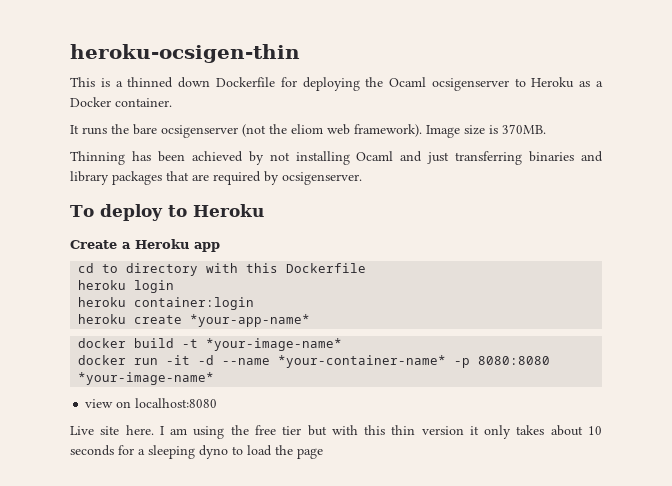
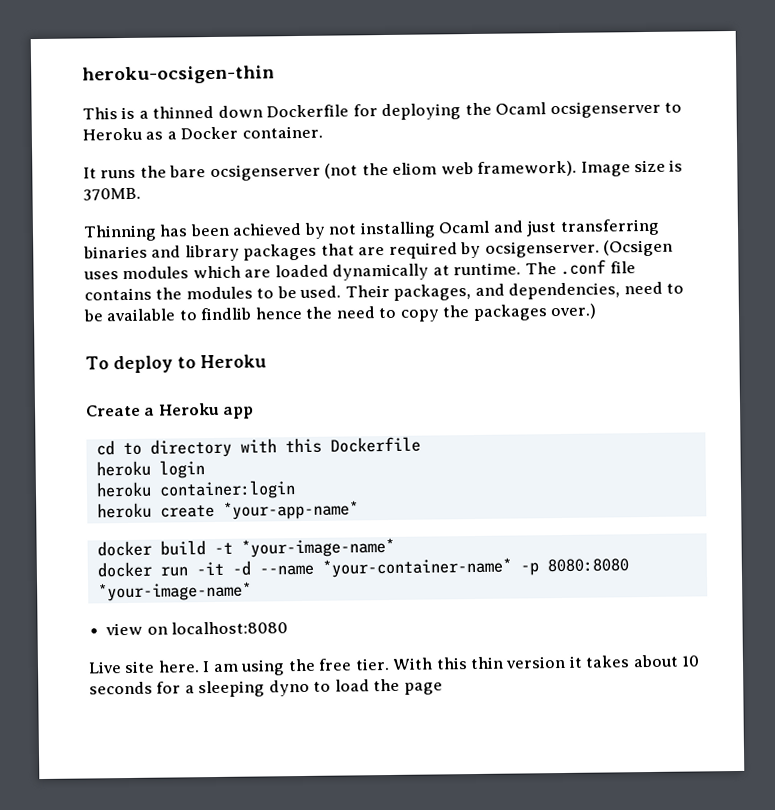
(362, 178) none -> [603,239,674,257] [83,259,636,281] [84,281,685,301] [83,303,598,322] (Ocsigen uses modules which are loaded dynamically at runtime. The .conf file contains the modules to be used. Their packages, and dependencies, need to be available to findlib hence the need to copy the packages over.)
[282,425,358,436] tier but with -> [354,657,434,671] tier. With
[484,425,512,439] only -> (583, 661) none

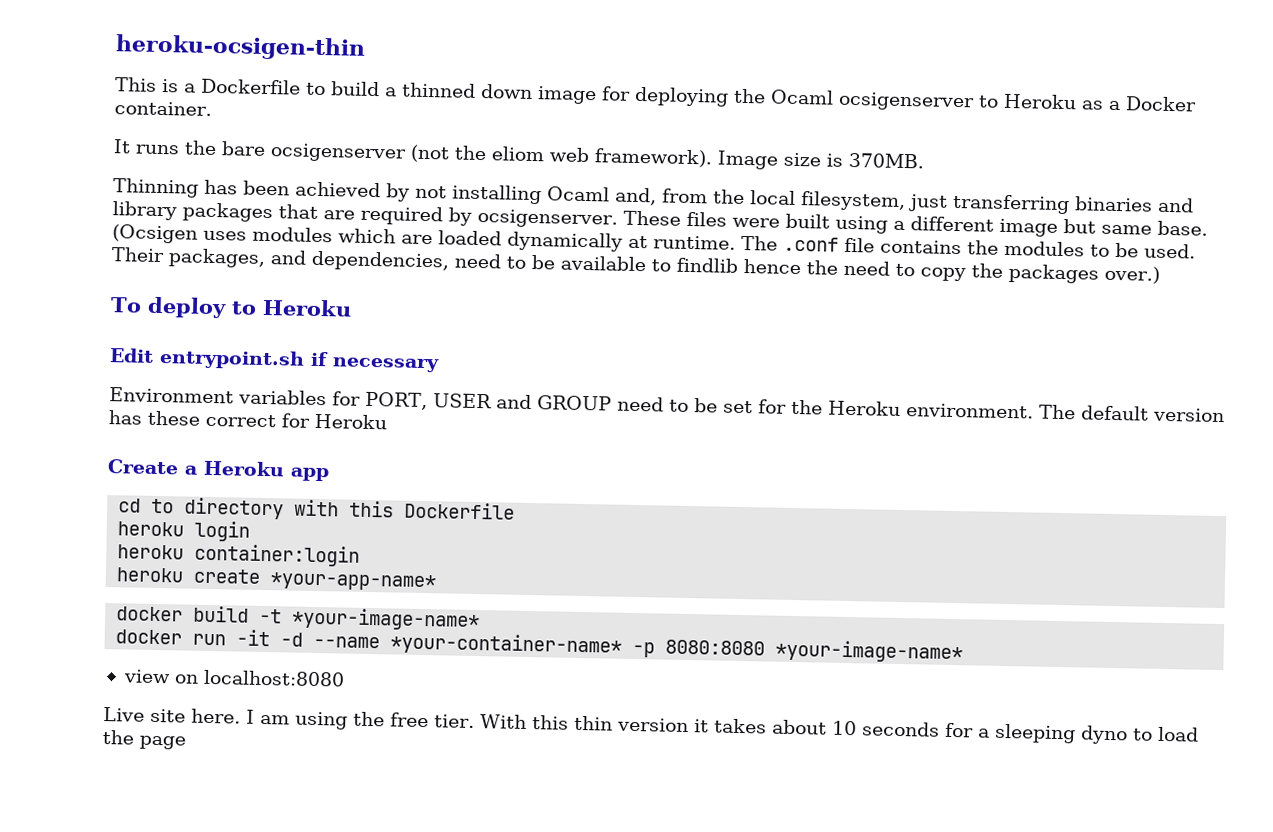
(149, 114) none -> [201,78,397,97] Dockerfile to build a
[266,104,350,118] Dockerfile -> [537,86,597,105] image
[492,220,524,233] and -> [614,187,906,212] and, from the local filesystem,
(600, 249) none -> [622,210,1208,237] These files were built using a different image but same base.
(267, 361) none -> [109,348,440,373] [109,387,1225,423] [108,410,387,430] // Edit entrypoint.sh if necessary // Environment variables for PORT, USER and GROUP need to be set for the Heroku environment. The default version has these correct for Heroku

